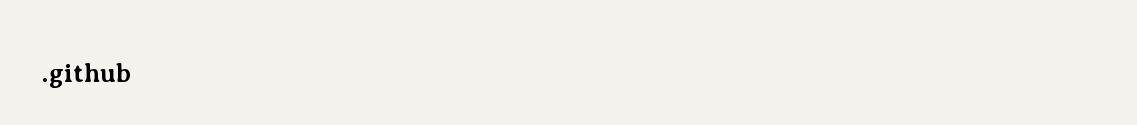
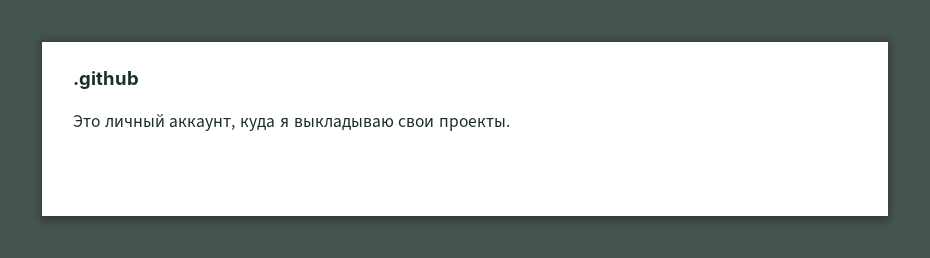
(131, 75) none -> [73,114,511,131] // Это личный аккаунт, куда я выкладываю свои проекты.

